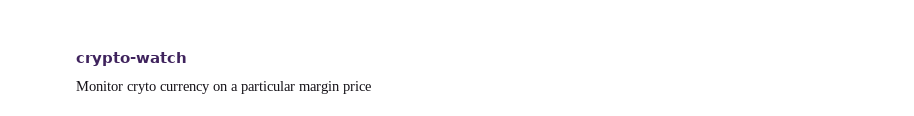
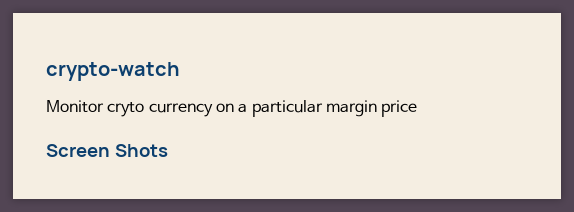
(371, 87) none -> [46,144,168,157] // Screen Shots

